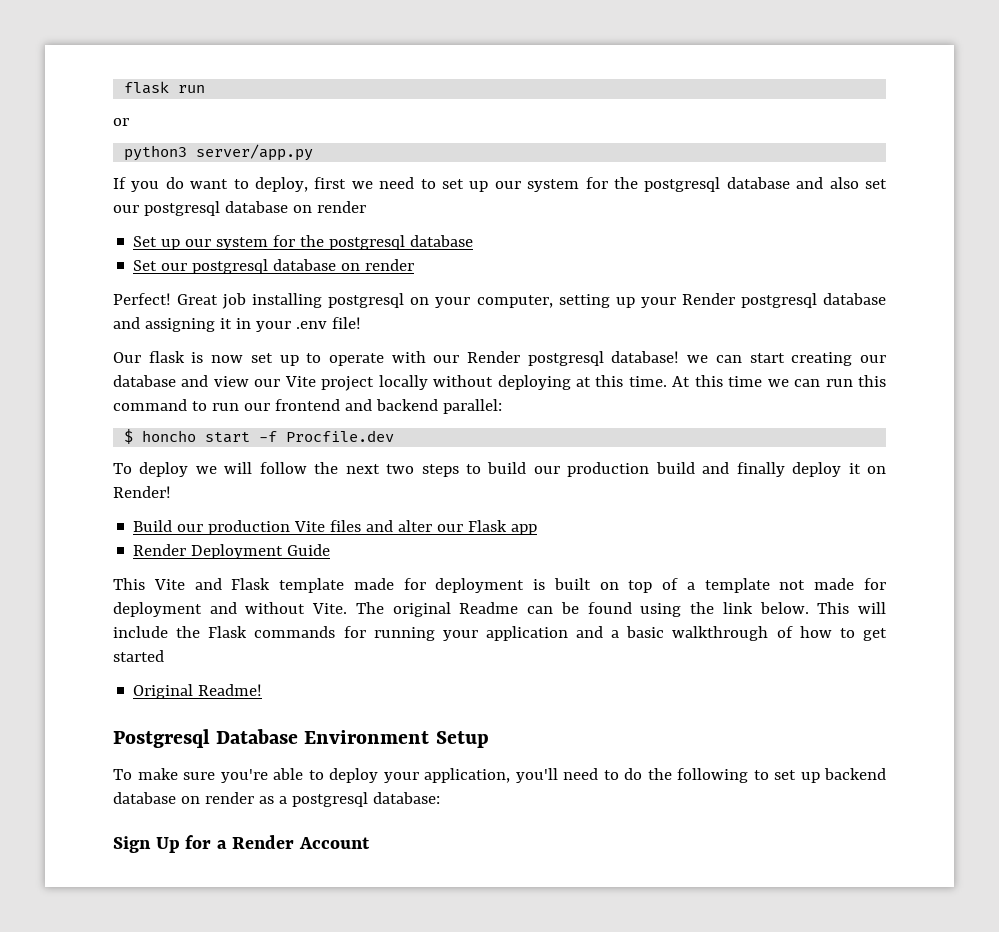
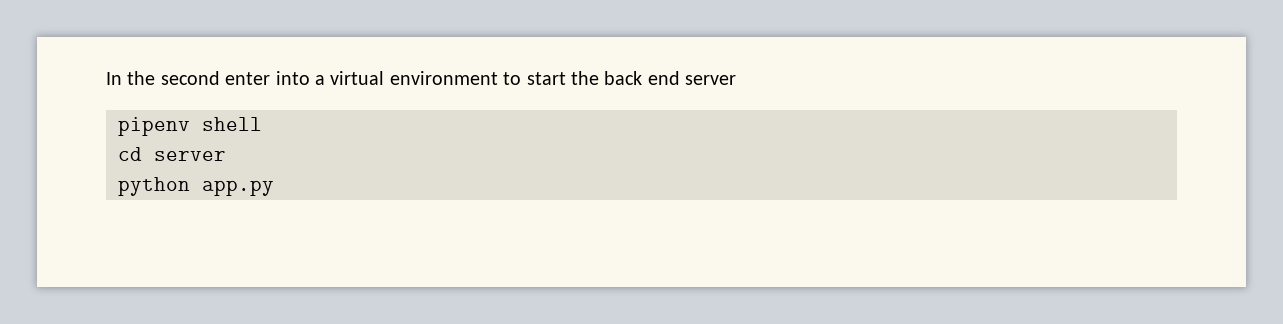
[124,81,206,94] [113,118,129,126] [124,144,314,161] [113,177,887,192] [113,201,366,216] [133,235,474,250] [133,259,415,274] [113,293,887,309] [113,317,361,332] [113,351,887,366] [113,375,887,391] [113,399,502,414] [124,429,395,444] [113,462,887,477] [113,486,171,498] [133,520,538,535] [133,544,331,559] [113,578,886,593] [113,602,887,617] [113,626,887,641] [113,650,164,662] [133,684,263,699] [113,729,489,748] [113,768,886,783] [113,792,440,807] [113,835,370,853] flask run // or // python3 server/app.py // If you do want to deploy, first we need to set up our system for the postgresql database and also set our postgresql database on render // Set up our system for the postgresql database // Set our postgresql database on render // Perfect! Great job installing postgresql on your computer, setting up your Render postgresql database and assigning it in your .env file! // Our flask is now set up to operate with our Render postgresql database! we can start creating our database and view our Vite project locally without deploying at this time. At this time we can run this command to run our frontend and backend parallel: // $ honcho start -f Procfile.dev // To deploy we will follow the next two steps to build our production build and finally deploy it on Render! // Build our production Vite files and alter our Flask app // Render Deployment Guide // This Vite and Flask template made for deployment is built on top of a template not made for deployment and without Vite. The original Readme can be found using the link below. This will include the Flask commands for running your application and a basic walkthrough of how to get started // Original Readme! // Postgresql Database Environment Setup // To make sure you're able to deploy your application, you'll need to do the following to set up backend database on render as a postgresql database: // Sign Up for a Render Account -> [106,71,737,85] [118,117,262,136] [118,147,226,161] [118,177,274,196] In the second enter into a virtual environment to start the back end server // pipenv shell // cd server // python app.py

